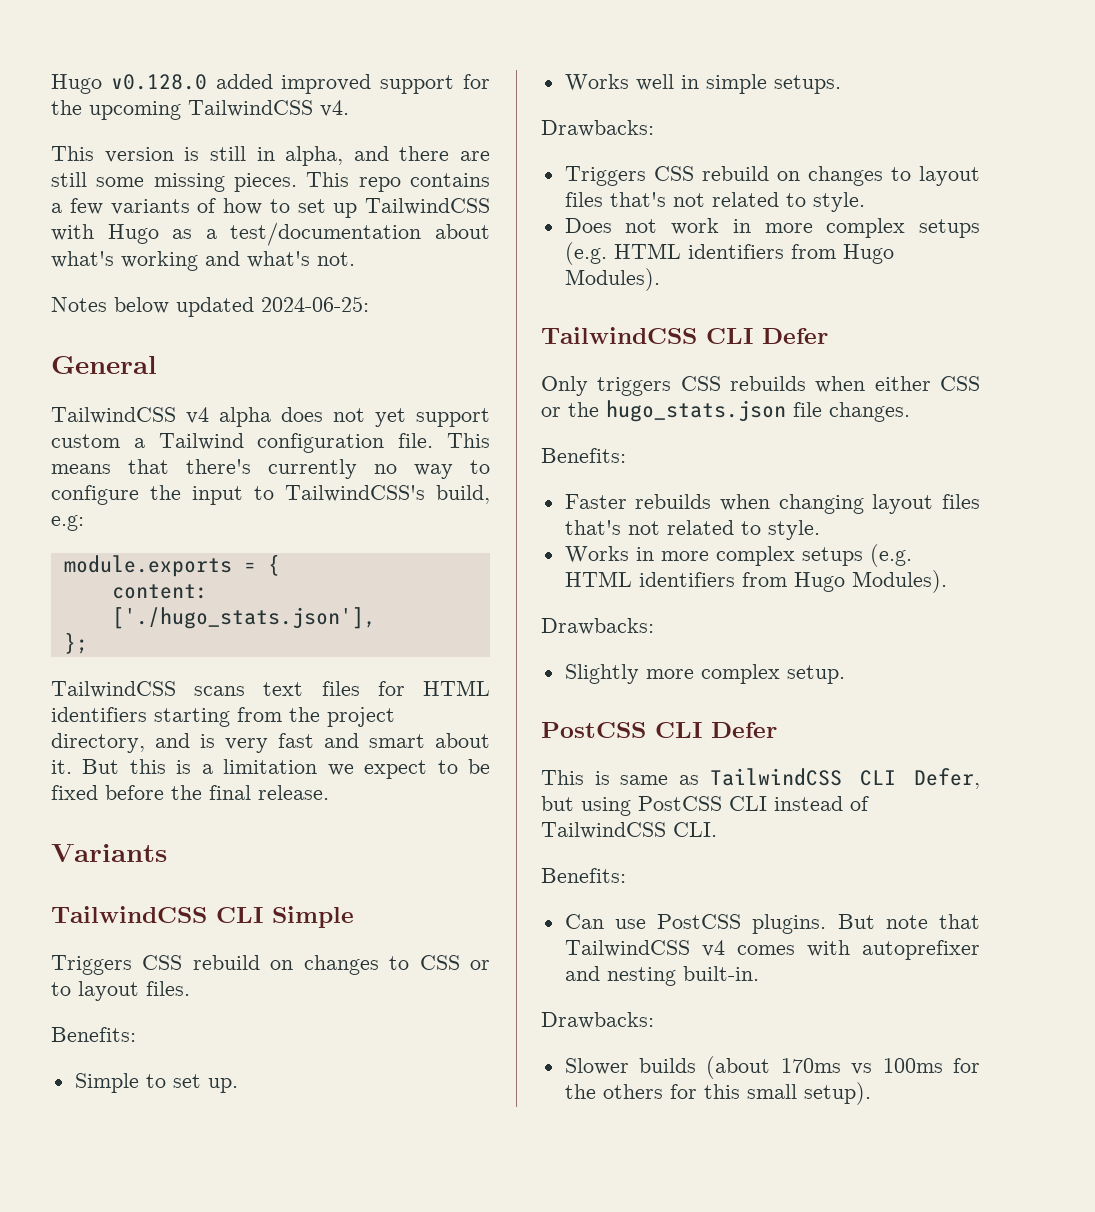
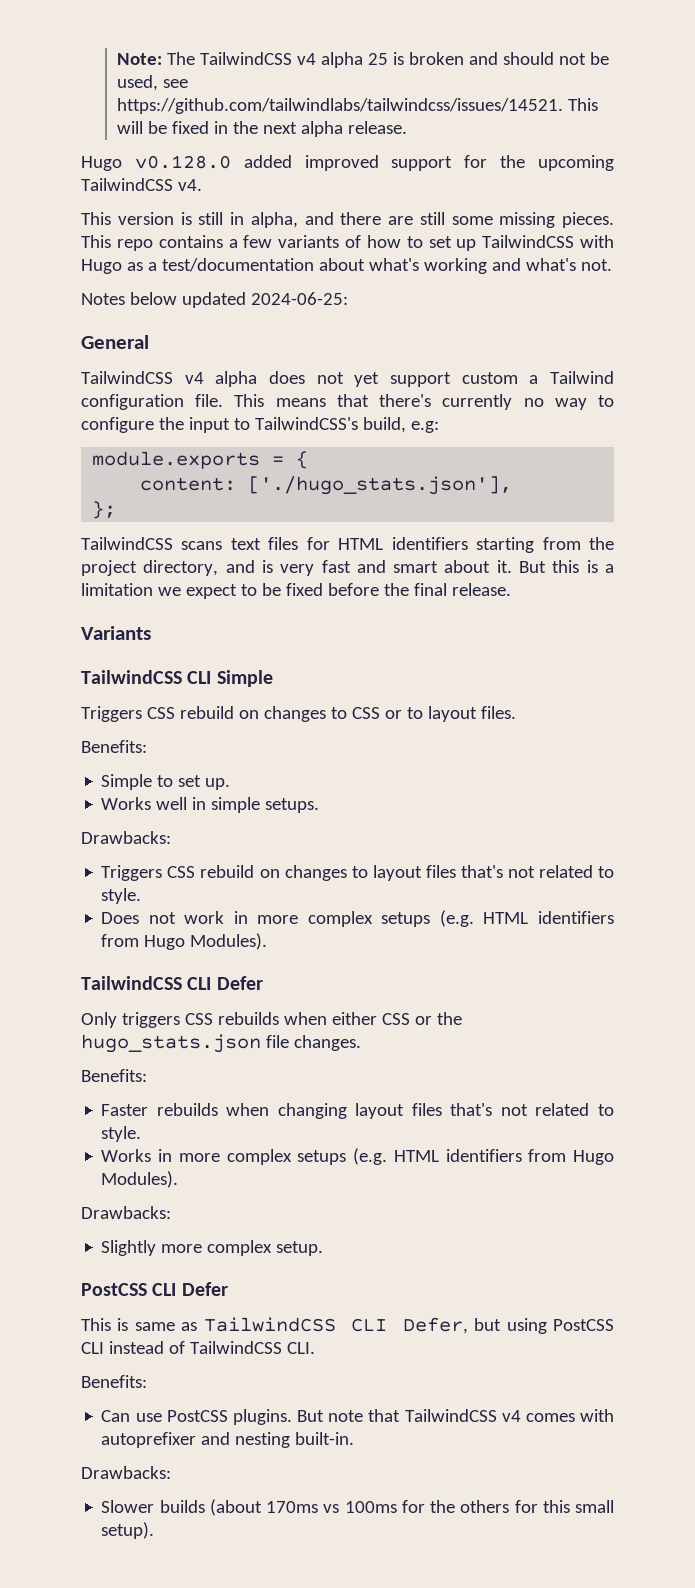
(51, 84) none -> [117,52,610,68] [117,75,189,91] [117,98,599,114] [117,121,408,137] Note: The TailwindCSS v4 alpha 25 is broken and should not be used, see https://github.com/tailwindlabs/tailwindcss/issues/14521. This will be fixed in the next alpha release. //

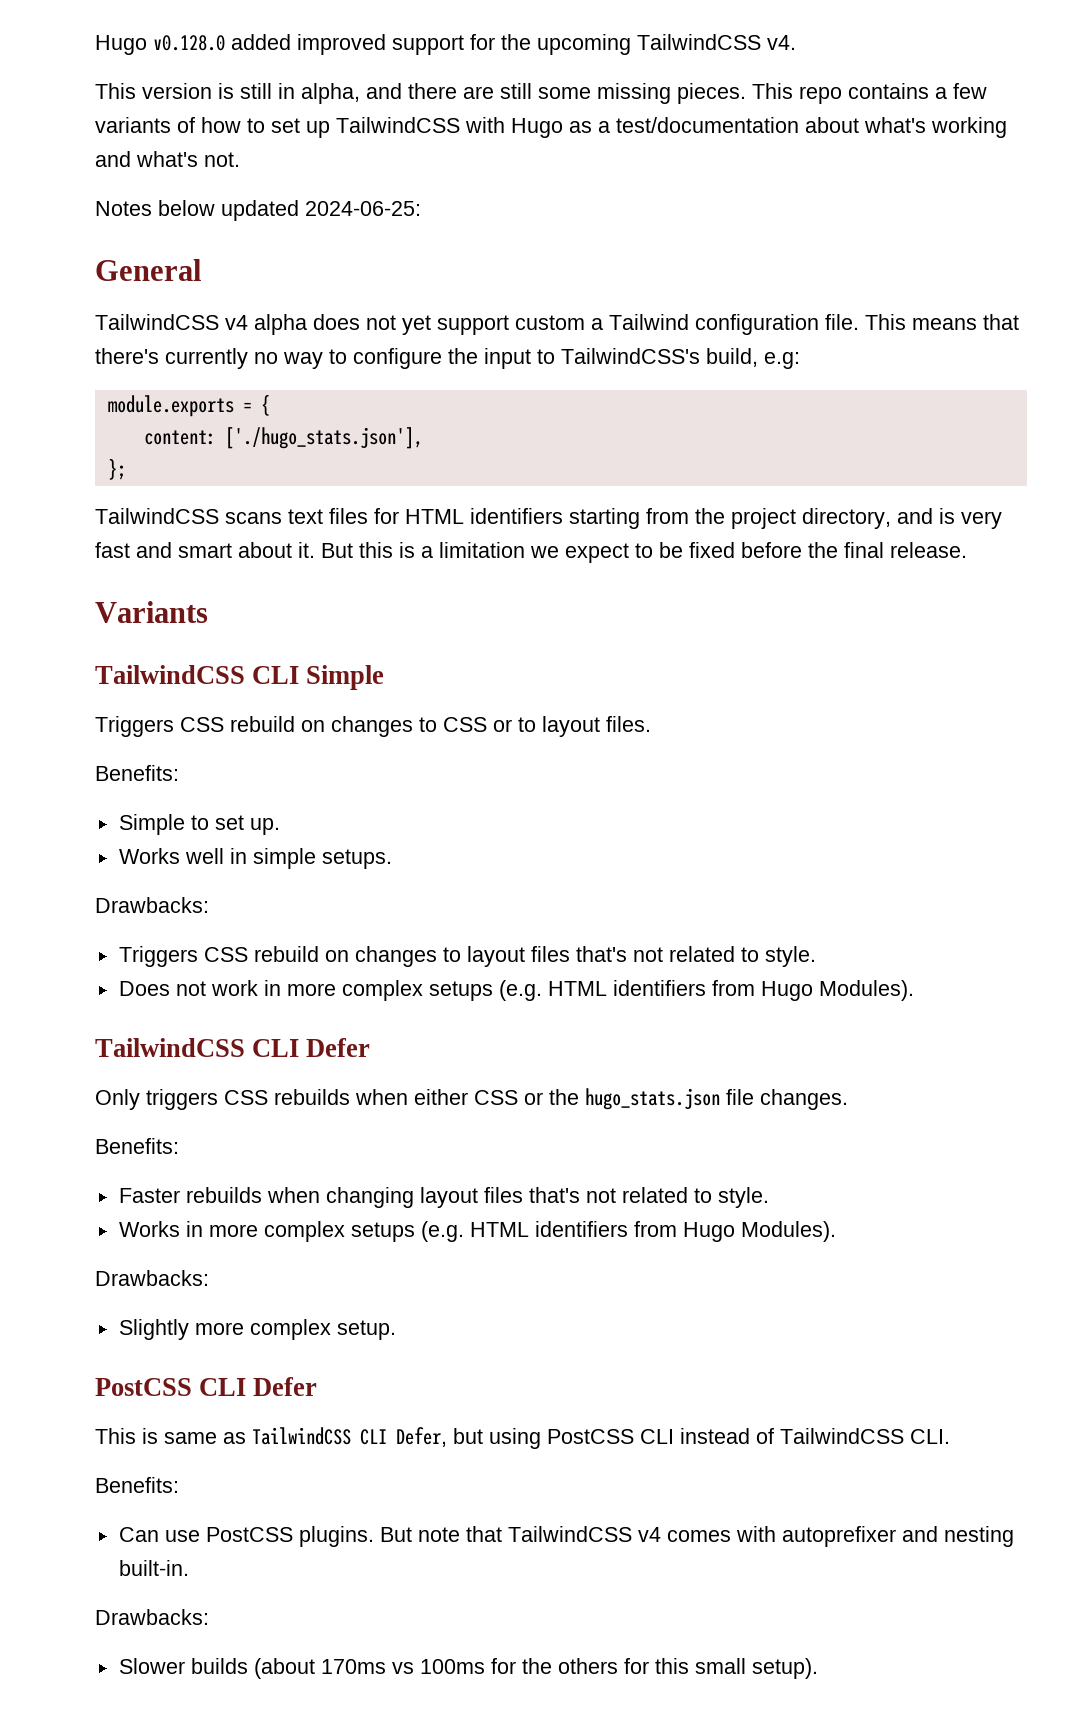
[117,52,610,68] [117,75,189,91] [117,98,599,114] [117,121,408,137] Note: The TailwindCSS v4 alpha 25 is broken and should not be used, see https://github.com/tailwindlabs/tailwindcss/issues/14521. This will be fixed in the next alpha release. // -> (95, 45) none

